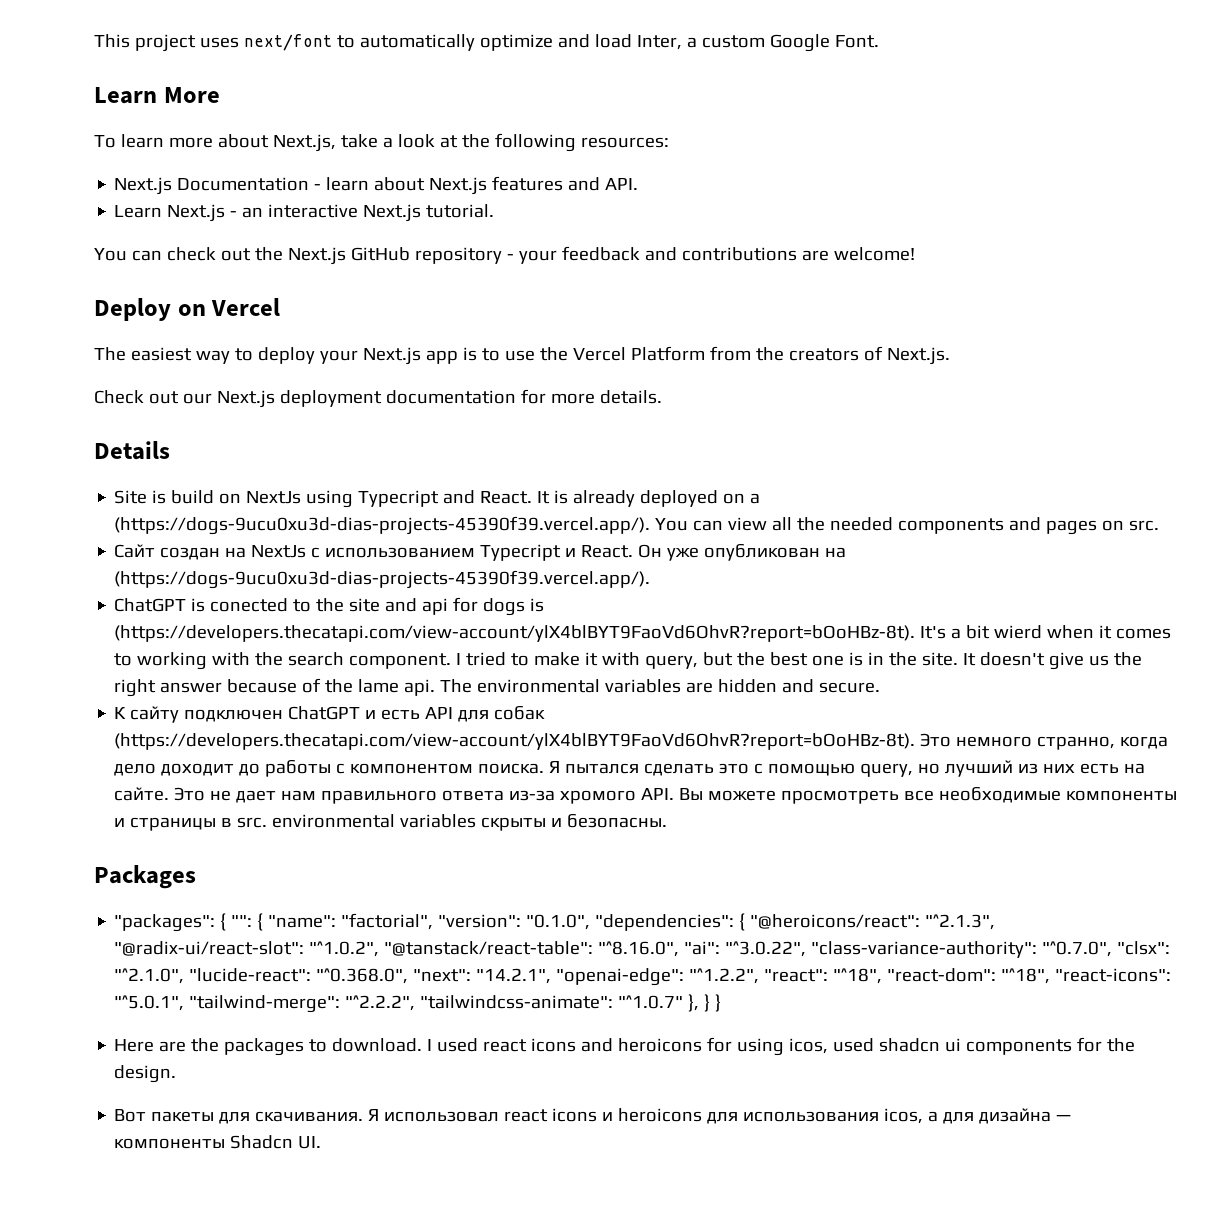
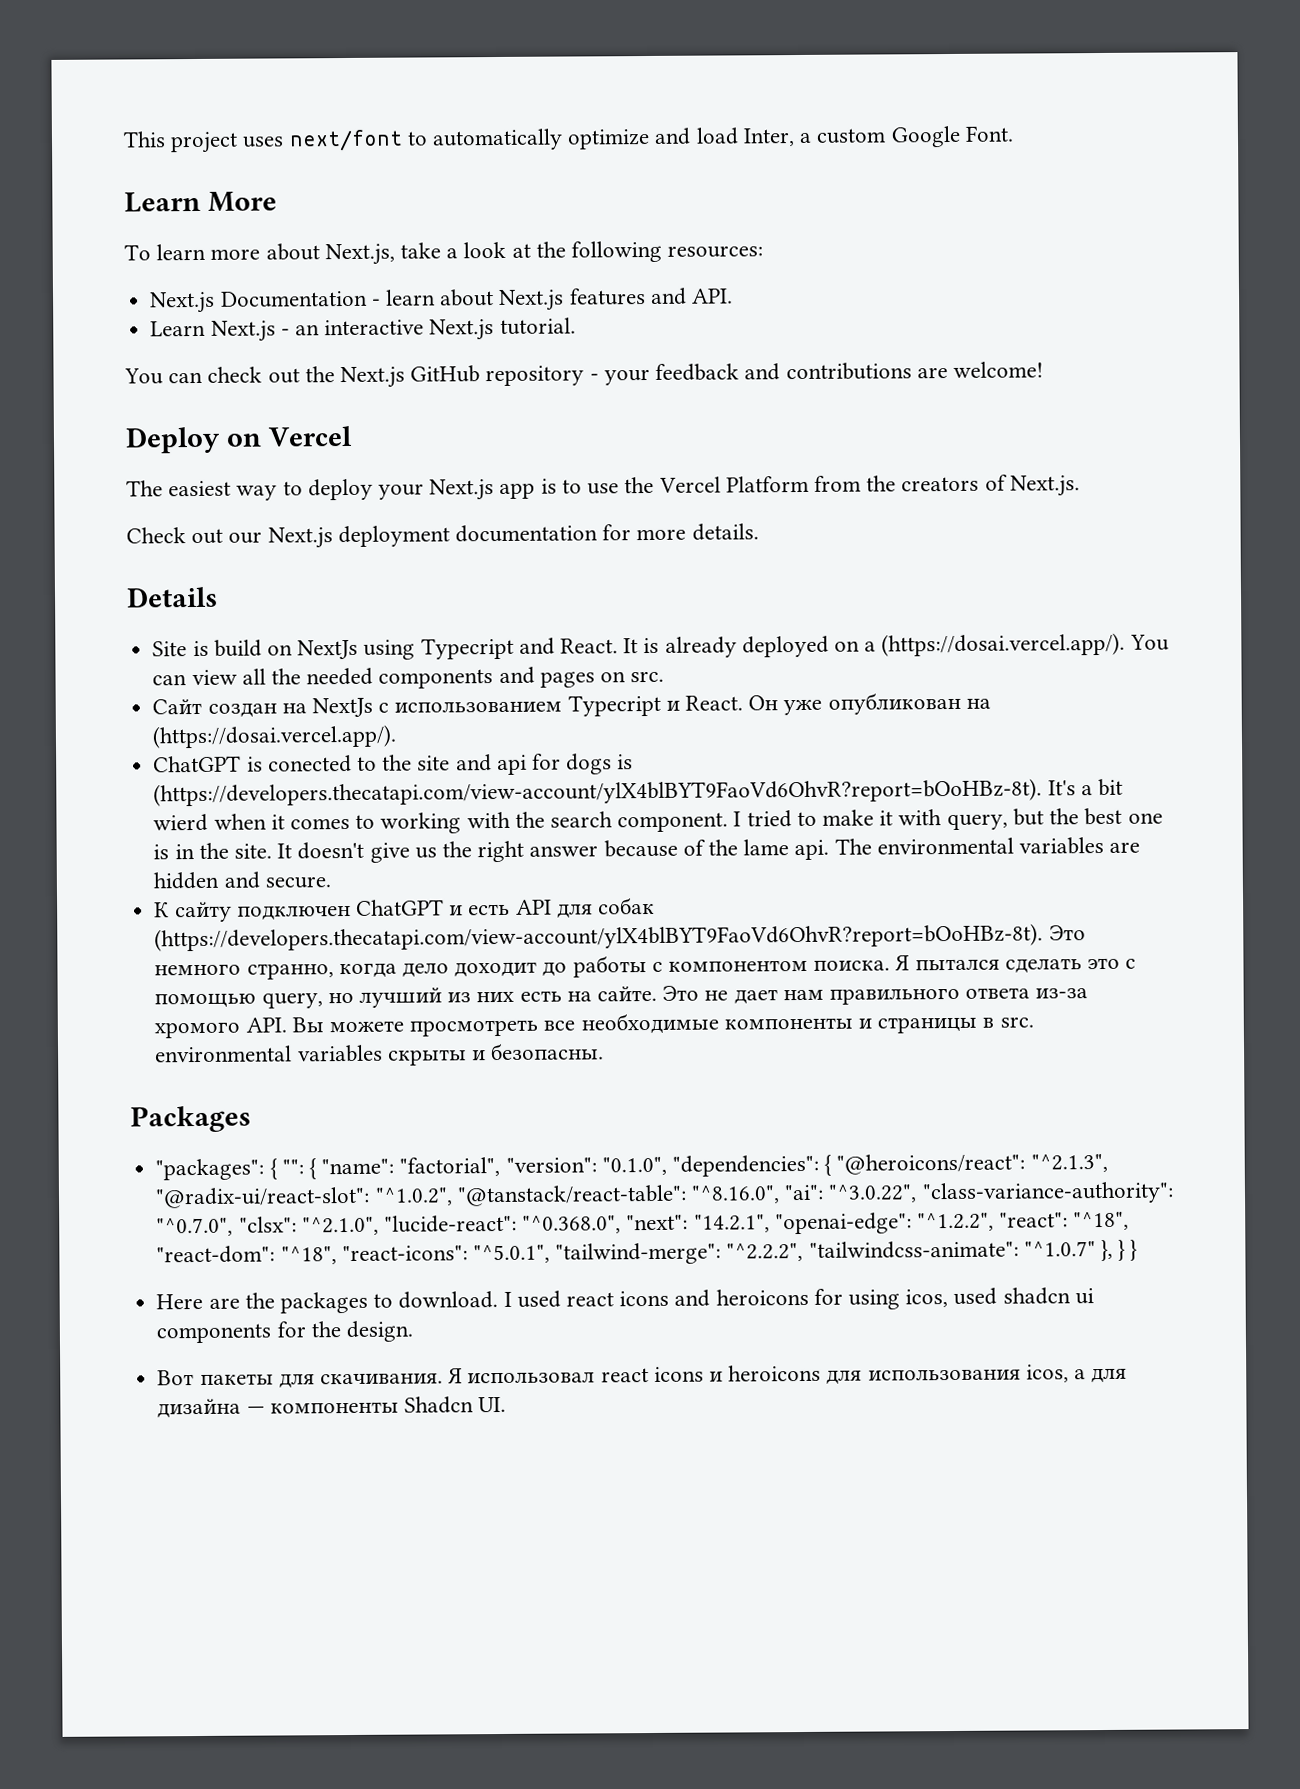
[114,516,651,535] (https://dogs-9ucu0xu3d-dias-projects-45390f39.vercel.app/). -> [881,632,1126,657] (https://dosai.vercel.app/).
[114,570,651,589] (https://dogs-9ucu0xu3d-dias-projects-45390f39.vercel.app/). -> [152,724,398,749] (https://dosai.vercel.app/).

